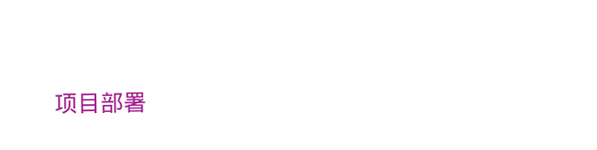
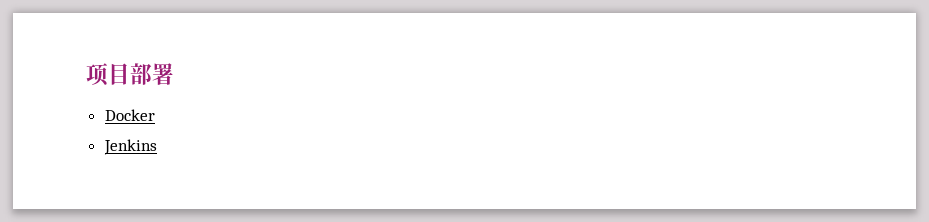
(147, 102) none -> [104,109,155,121] [103,139,157,155] // Docker // Jenkins

